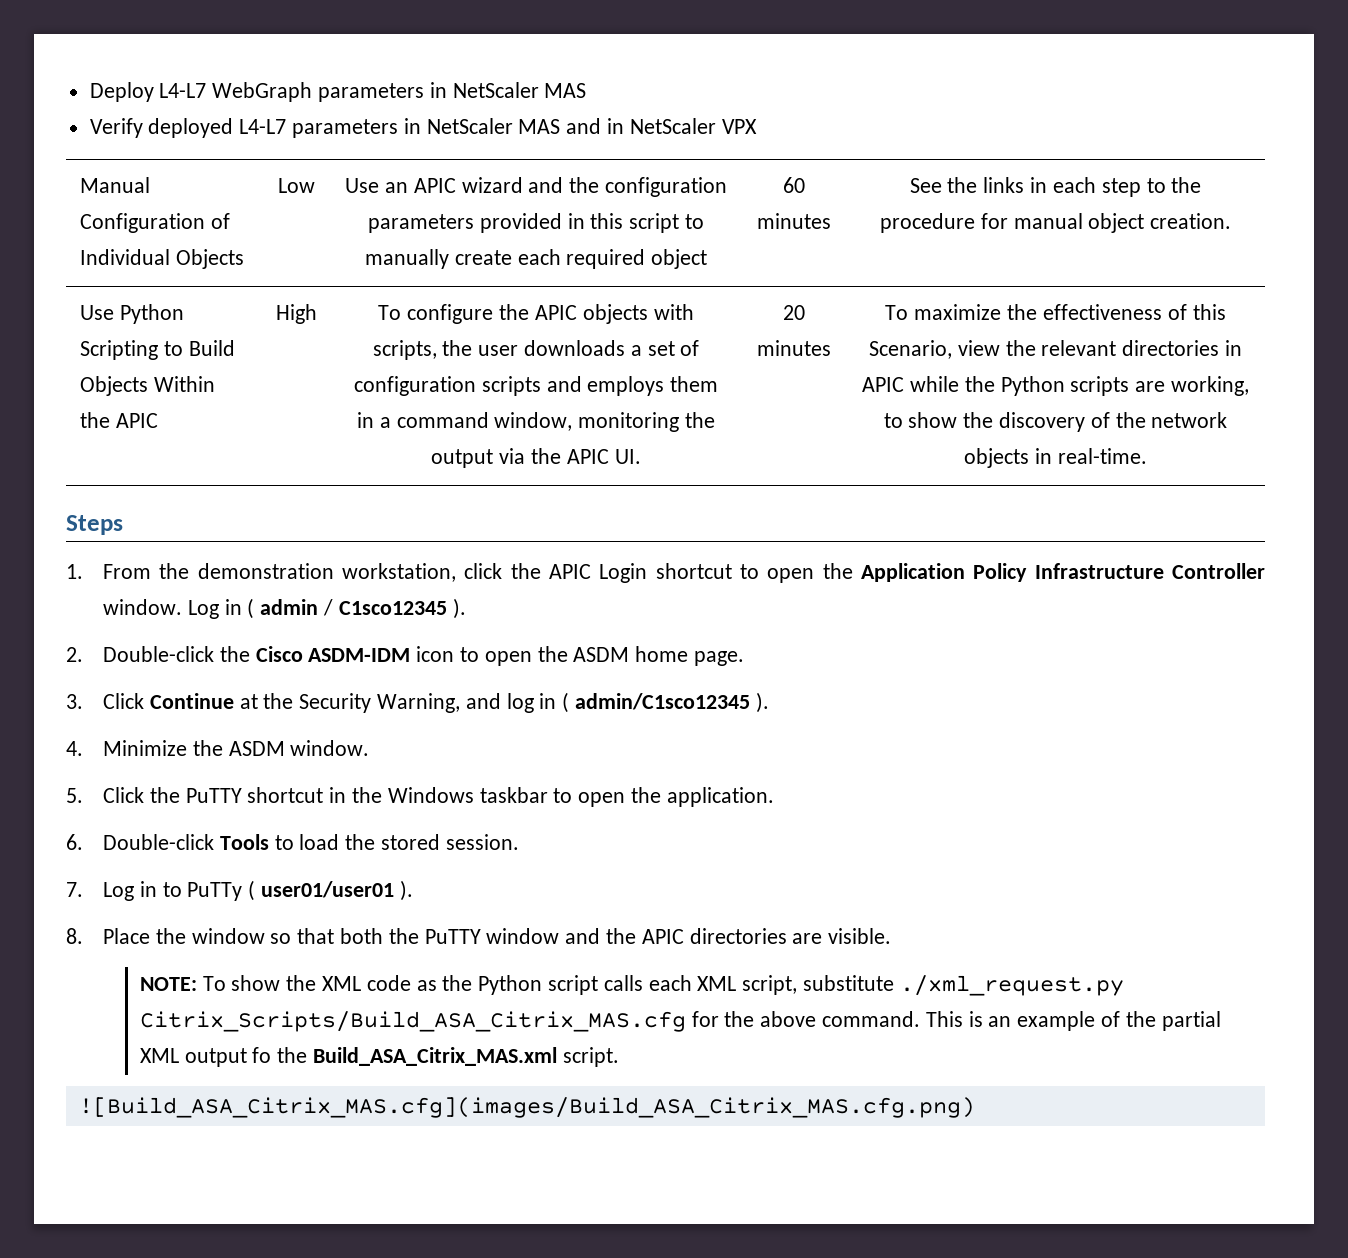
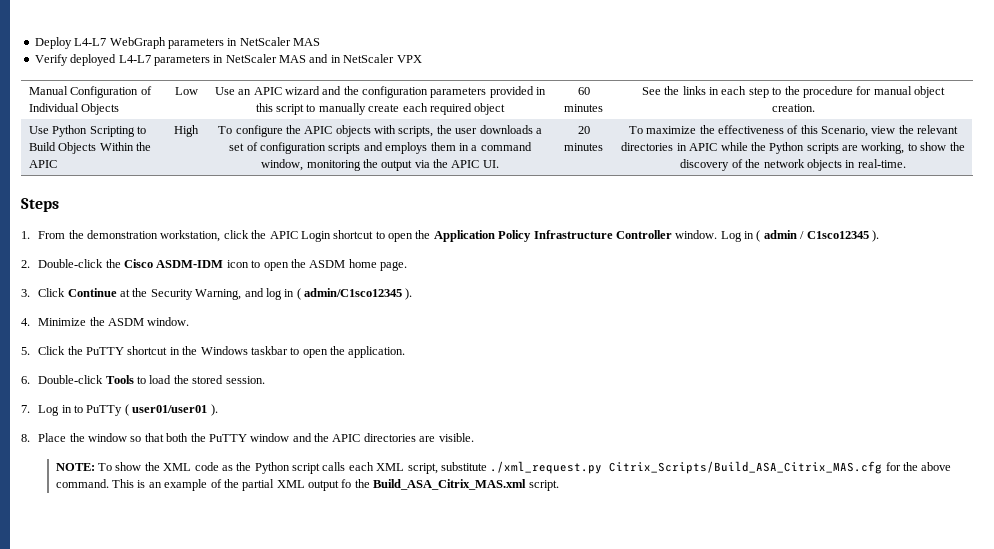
[78,1097,975,1118] // ![Build_ASA_Citrix_MAS.cfg](images/Build_ASA_Citrix_MAS.cfg.png) -> (559, 485) none

